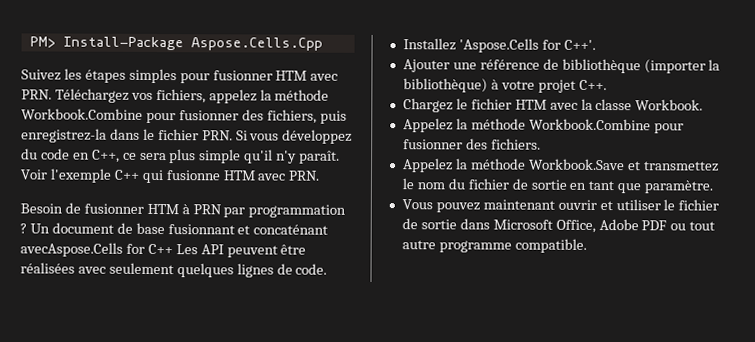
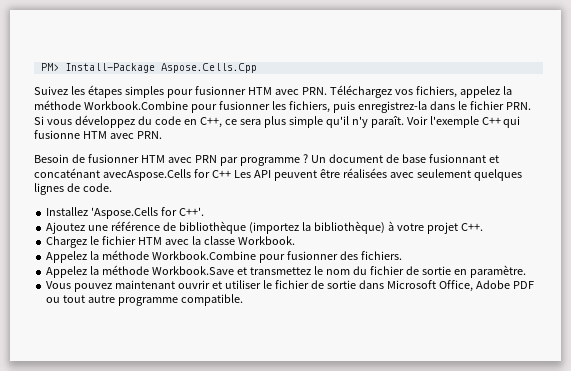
[241,109,264,121] des -> [271,101,286,110] les
[181,204,190,215] à -> [167,157,192,163] avec
[248,204,347,218] programmation -> [239,157,300,166] programme
[402,59,450,73] Ajouter -> [46,222,86,234] Ajoutez
[643,59,706,74] (importer -> [248,222,299,234] (importez
[588,180,642,194] tant que -> (467, 272) none

